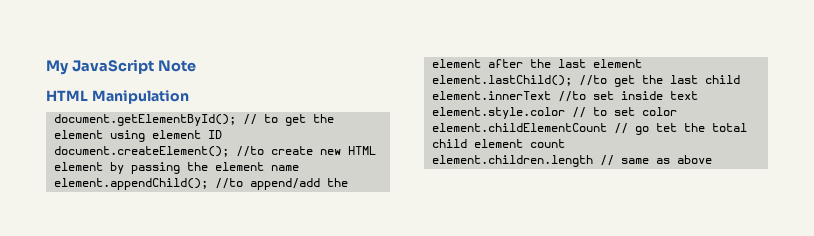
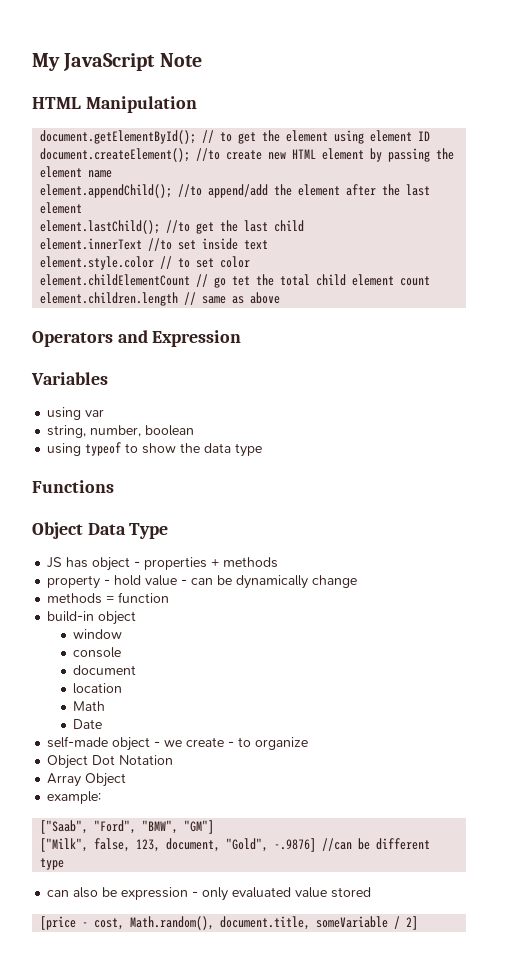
(712, 159) none -> [32,330,242,347] [31,372,108,385] [47,407,105,420] [47,425,195,438] [47,442,263,457] [32,480,114,493] [32,522,169,539] [47,557,279,571] [47,575,358,589] [47,592,170,604] [47,611,137,625] [73,629,123,639] [73,647,122,658] [73,665,137,675] [73,683,123,694] [73,701,106,711] [73,719,103,729] [47,736,309,751] [47,755,174,769] [47,773,127,787] [47,791,102,804] [40,820,215,834] [40,838,431,852] [40,858,65,870] [47,887,372,901] [40,916,419,930] // Operators and Expression // Variables // using var // string, number, boolean // using typeof to show the data type // Functions // Object Data Type // JS has object - properties + methods // property - hold value - can be dynamically change // methods = function // build-in object // window // console // document // location // Math // Date // self-made object - we create - to organize // Object Dot Notation // Array Object // example: // ["Saab", "Ford", "BMW", "GM"] // ["Milk", false, 123, document, "Gold", -.9876] //can be different type // can also be expression - only evaluated value stored // [price - cost, Math.random(), document.title, someVariable / 2]

